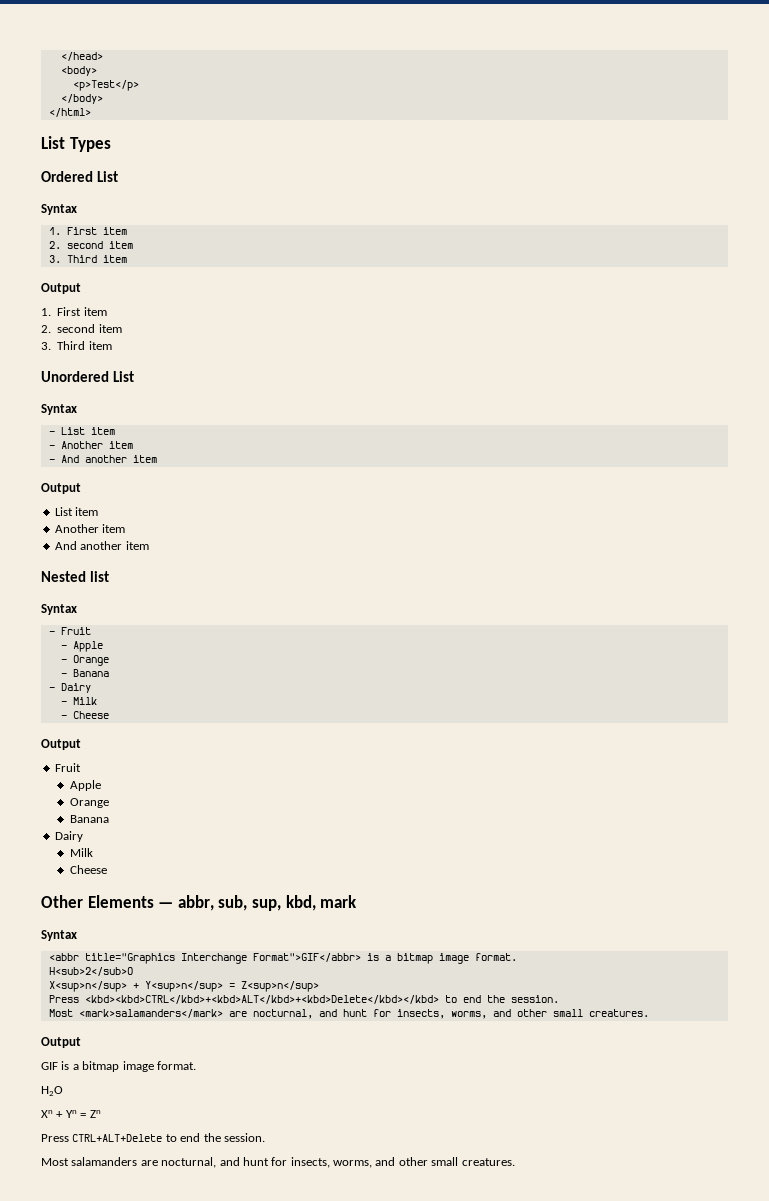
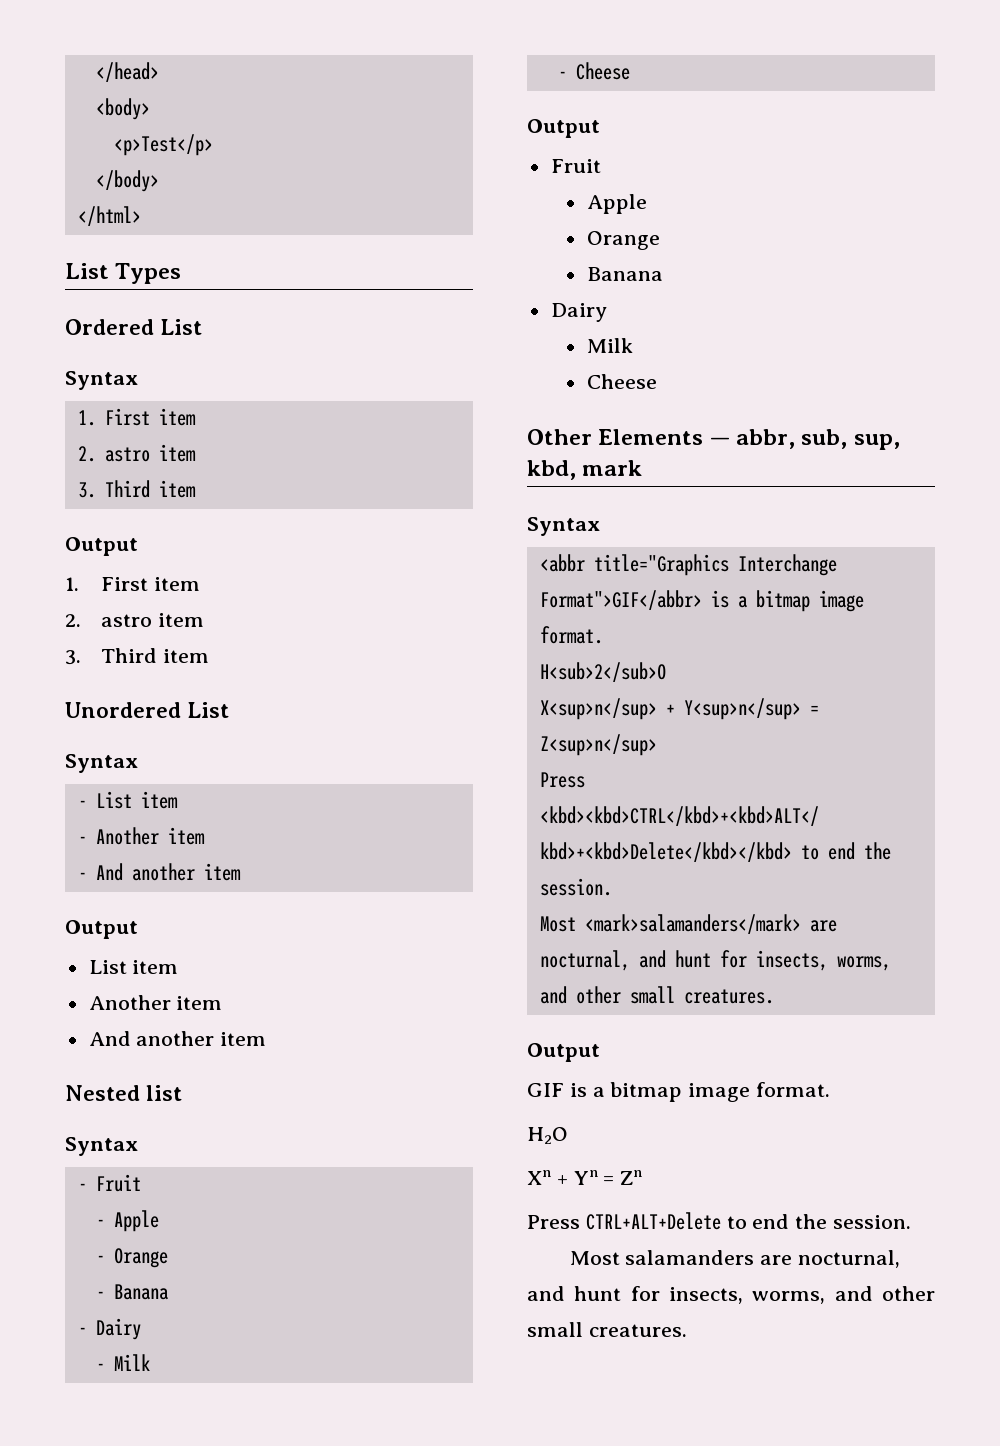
[66,241,103,249] second -> [104,447,150,462] astro
[57,324,96,333] second -> [101,614,153,627] astro

